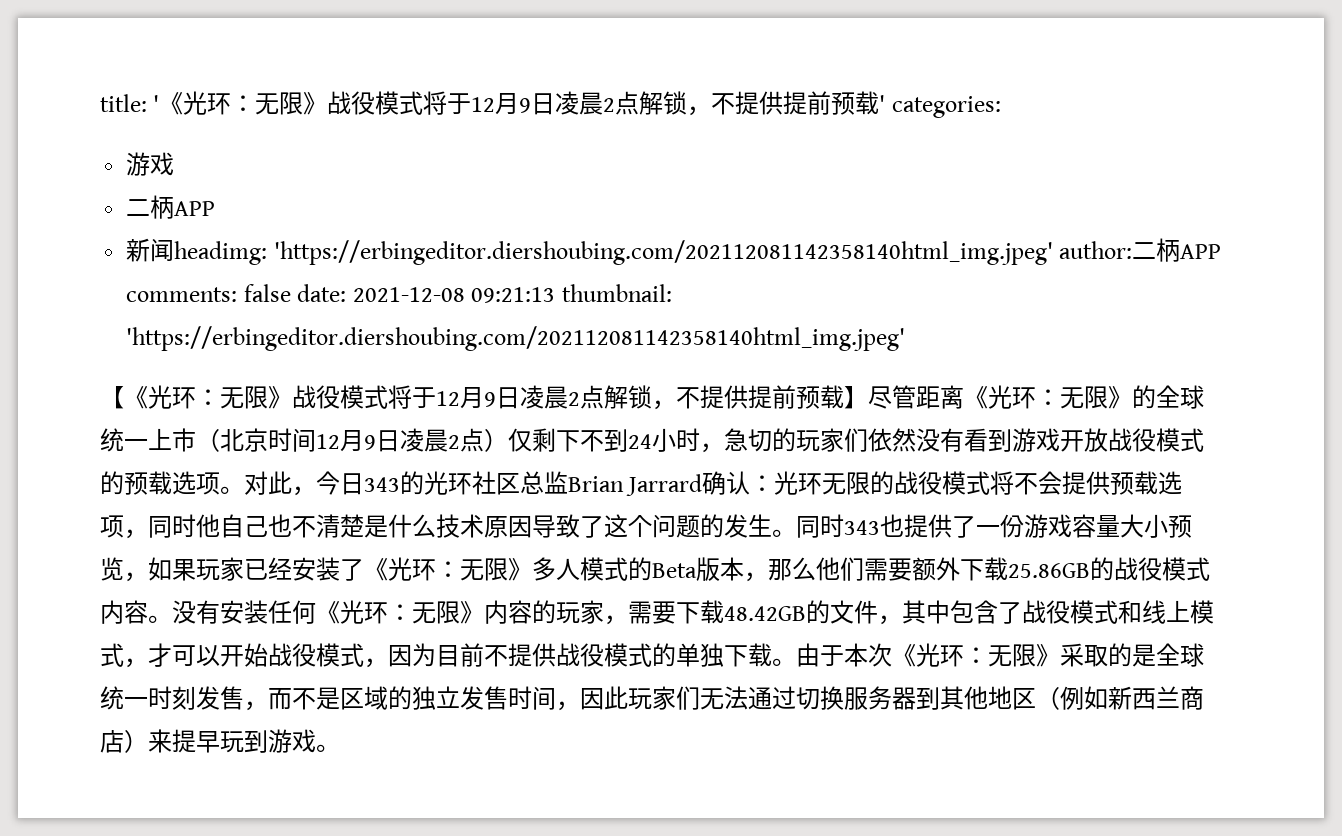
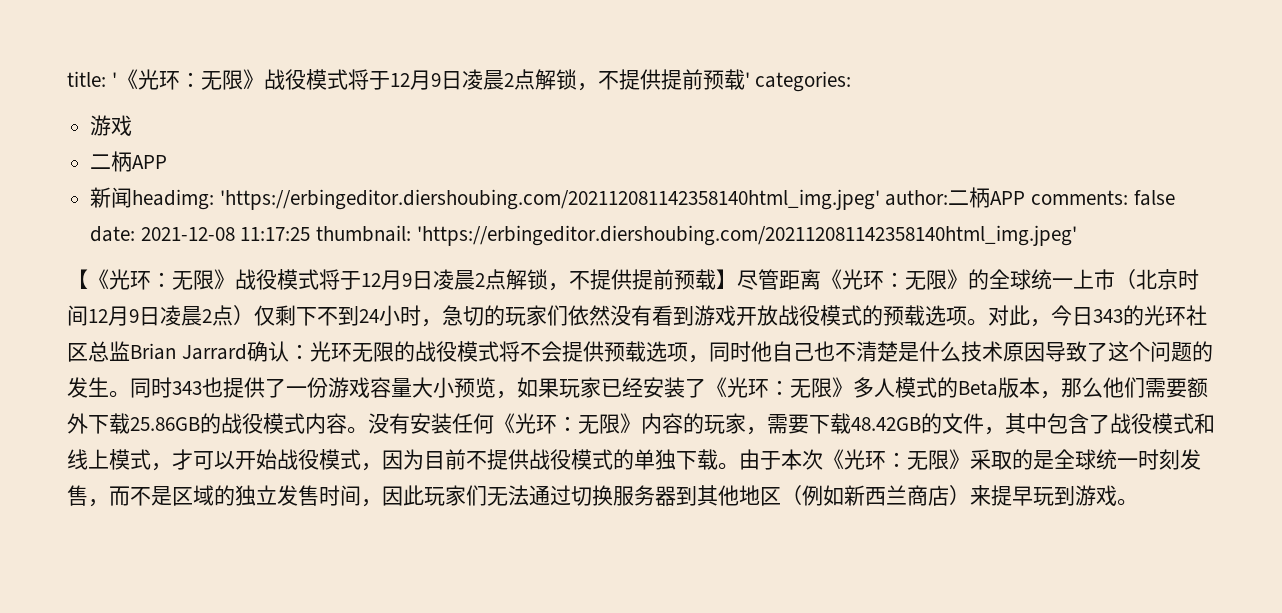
[471,287,556,303] 09:21:13 -> [240,227,311,241] 11:17:25

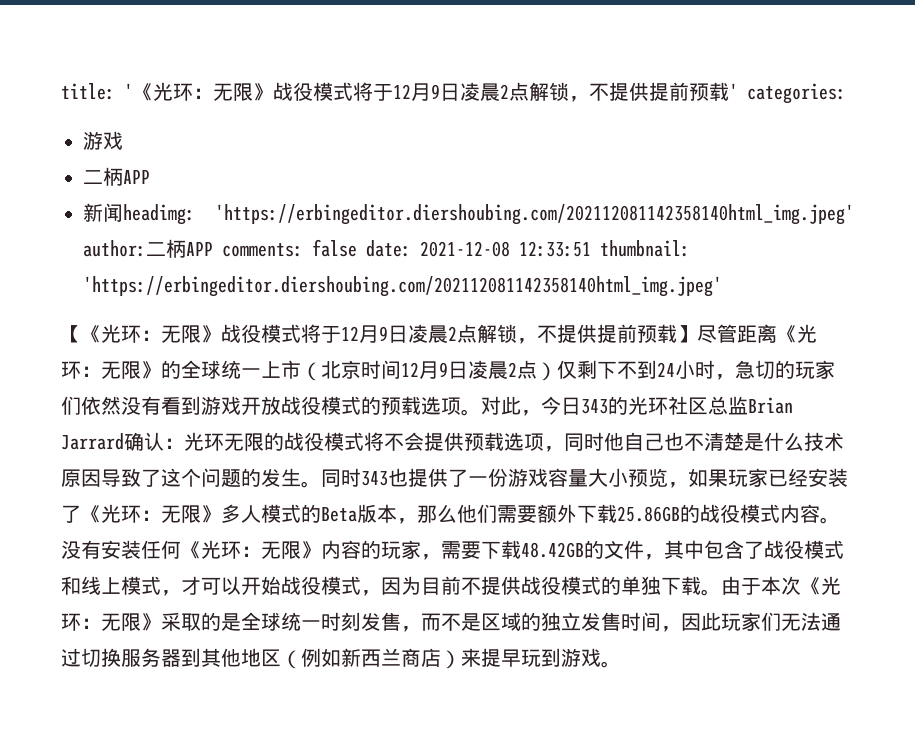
[240,227,311,241] 11:17:25 -> [519,241,591,257] 12:33:51

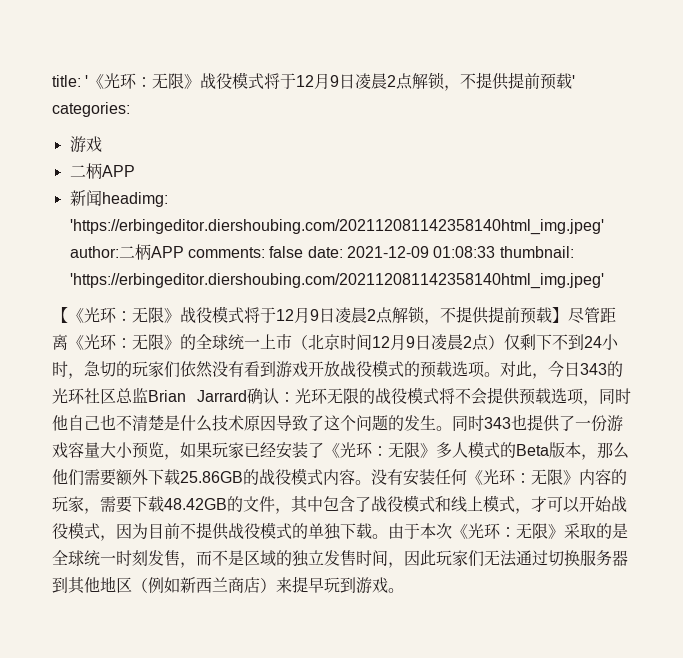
[420,241,591,257] 2021-12-08 12:33:51 -> [346,246,496,258] 2021-12-09 01:08:33

